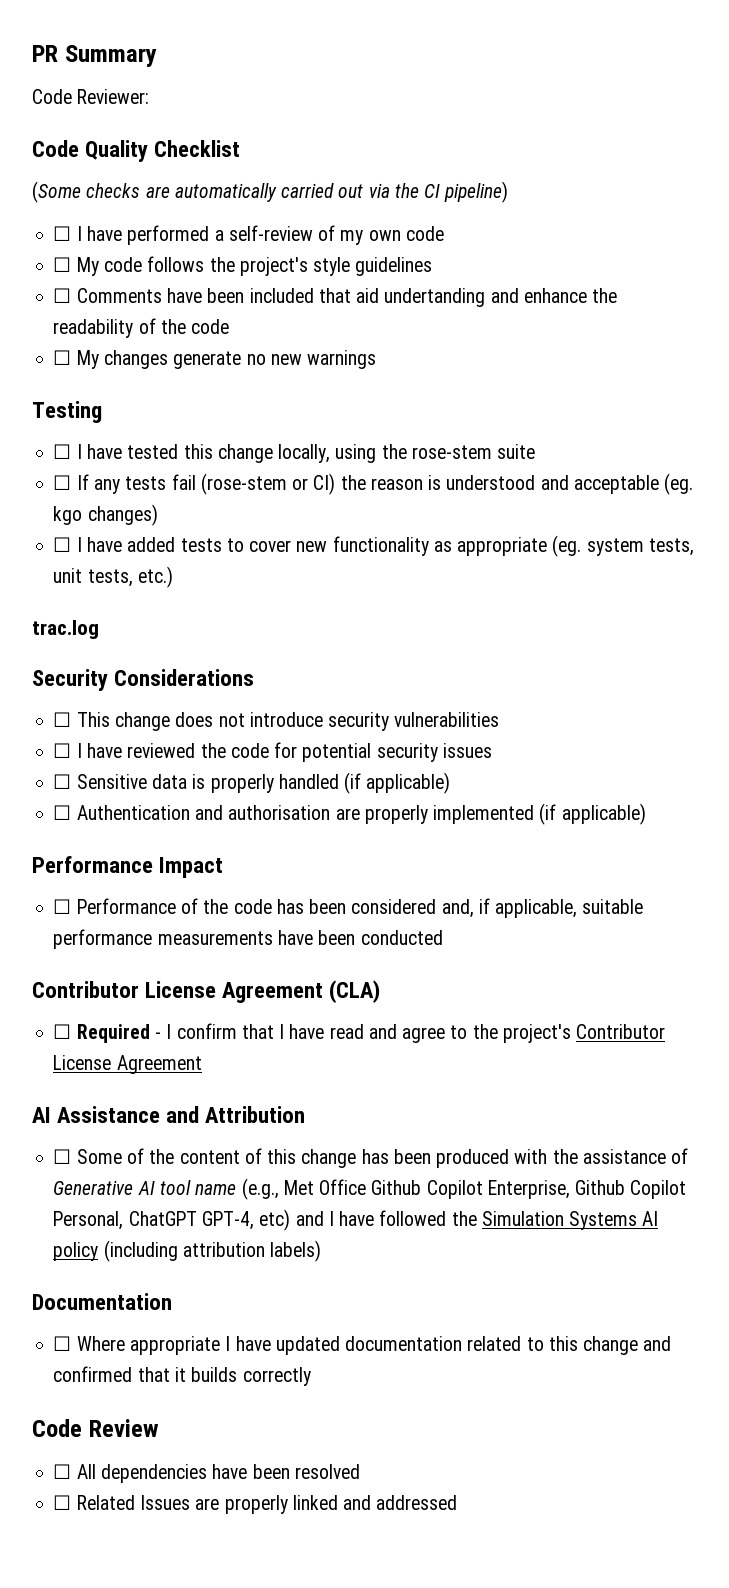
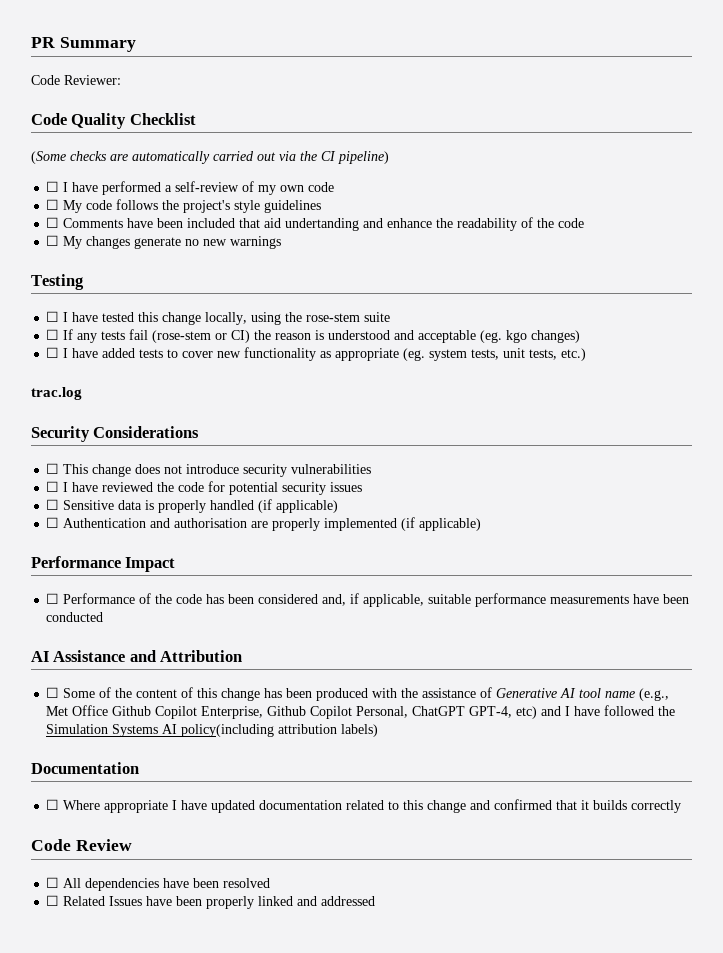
[32,980,381,1003] [53,1023,666,1043] [53,1055,202,1074] // Contributor License Agreement (CLA) // ☐ Required - I confirm that I have read and agree to the project's Contributor License Agreement -> (104, 617) none
[53,1240,178,1262] policy (including -> [181,724,275,737] policy(including
[195,1498,220,1510] are -> [146,896,203,906] have been

